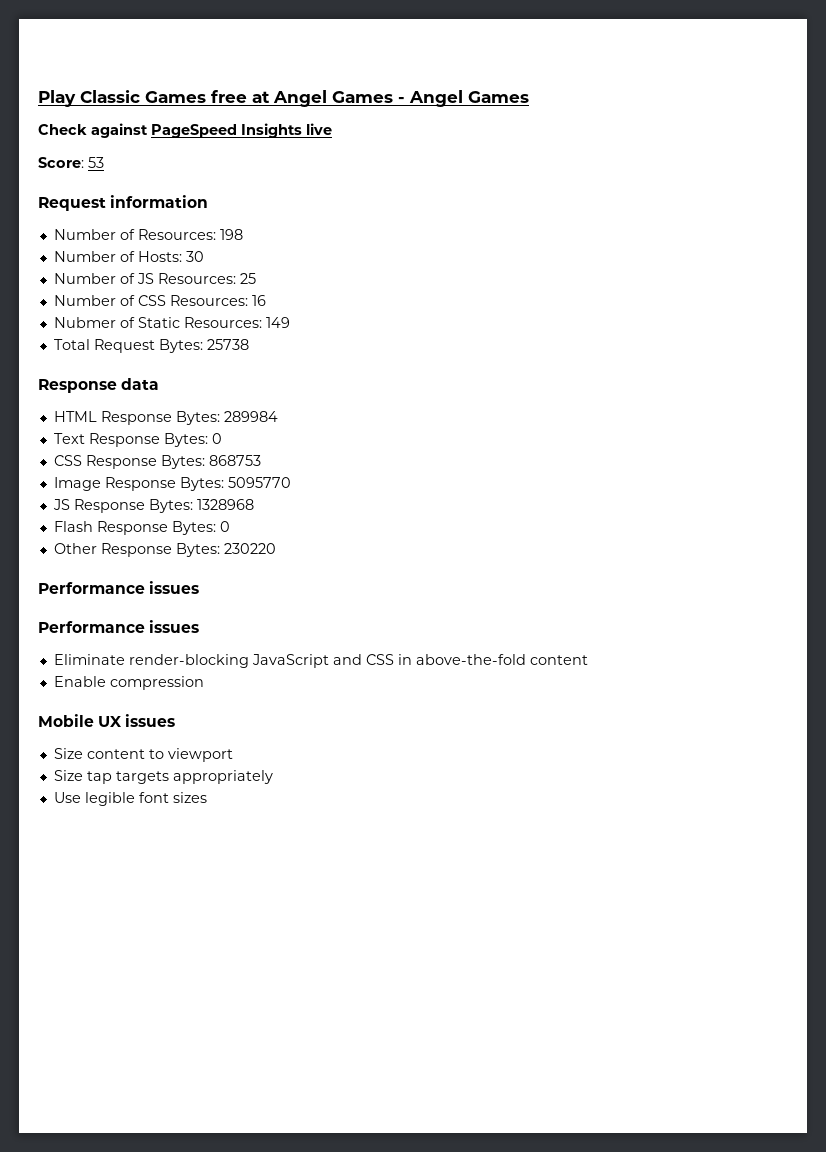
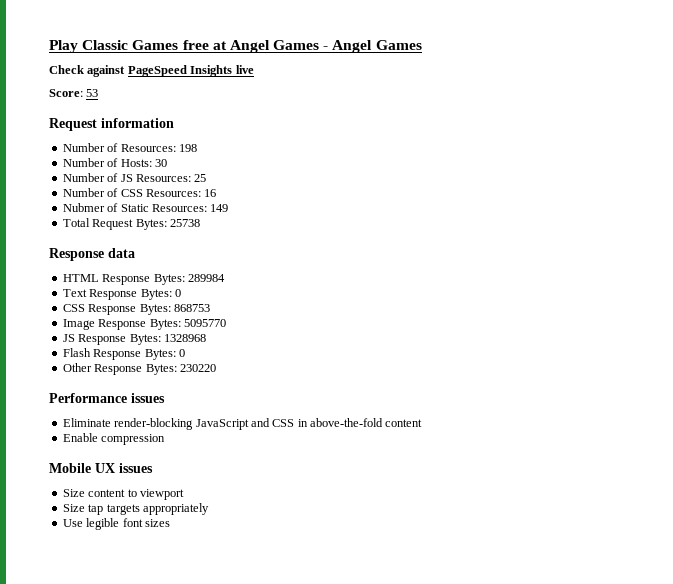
[38,620,200,633] // Performance issues -> (165, 398) none

